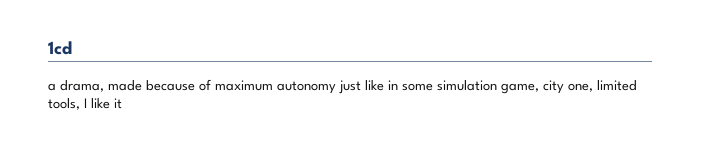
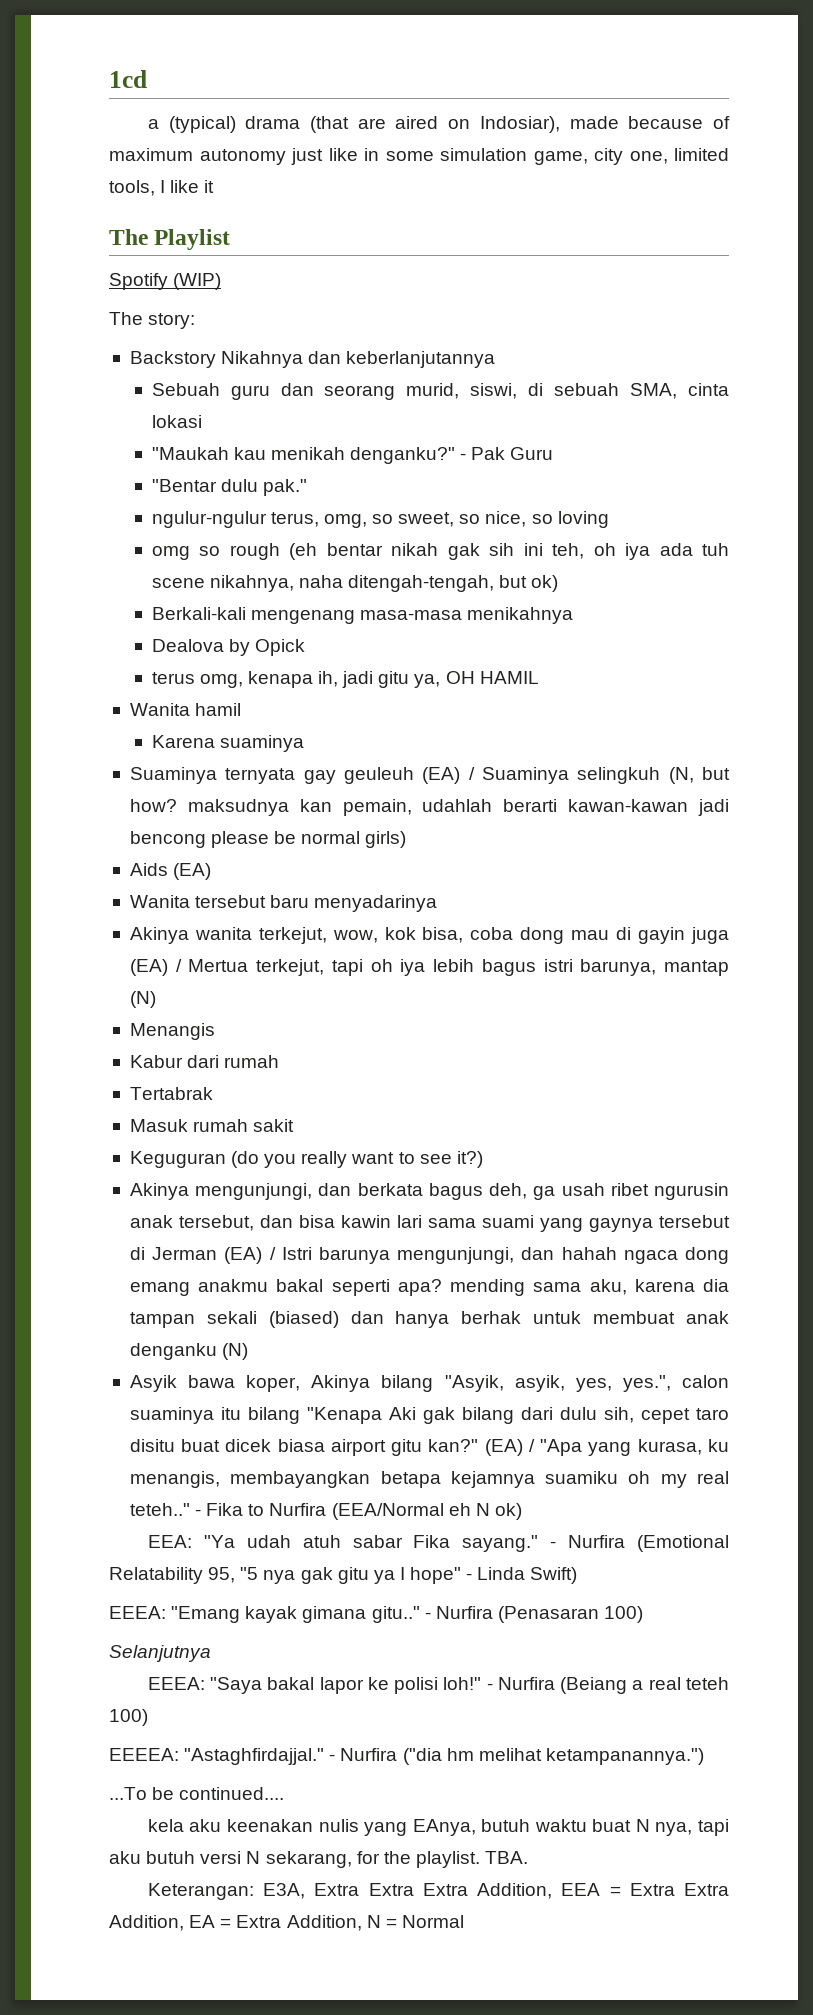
[60,80,104,92] drama, -> [168,116,560,133] (typical) drama (that are aired on Indosiar),
(122, 103) none -> [109,229,231,250] [109,273,222,290] [109,312,196,329] [129,351,496,368] [151,383,730,400] [151,415,202,428] [151,447,554,464] [151,479,307,496] [151,511,609,528] [151,543,729,560] [151,575,559,592] [151,607,574,624] [151,639,305,656] [151,671,539,688] [129,703,242,716] [151,735,304,752] [129,767,730,784] [129,799,729,816] [129,831,407,848] [129,863,212,880] [129,895,438,912] [129,927,729,944] [129,959,730,976] [129,991,156,1008] [129,1023,215,1040] [129,1055,280,1068] [129,1087,213,1100] [129,1119,295,1132] [129,1151,483,1168] [129,1183,730,1200] [129,1215,730,1232] [129,1247,730,1264] [129,1279,730,1296] [129,1311,729,1328] [129,1343,249,1360] [129,1375,729,1392] [129,1407,729,1424] [129,1439,729,1456] [129,1471,729,1488] [129,1503,522,1520] [147,1535,730,1552] [109,1567,578,1584] [109,1606,644,1623] [109,1645,211,1662] [147,1677,729,1694] [109,1709,148,1726] [109,1748,704,1765] [109,1787,285,1800] [147,1819,729,1836] [109,1851,529,1868] [147,1883,729,1900] [109,1915,464,1931] // The Playlist // Spotify (WIP) // The story: // Backstory Nikahnya dan keberlanjutannya // Sebuah guru dan seorang murid, siswi, di sebuah SMA, cinta lokasi // "Maukah kau menikah denganku?" - Pak Guru // "Bentar dulu pak." // ngulur-ngulur terus, omg, so sweet, so nice, so loving // omg so rough (eh bentar nikah gak sih ini teh, oh iya ada tuh scene nikahnya, naha ditengah-tengah, but ok) // Berkali-kali mengenang masa-masa menikahnya // Dealova by Opick // terus omg, kenapa ih, jadi gitu ya, OH HAMIL // Wanita hamil // Karena suaminya // Suaminya ternyata gay geuleuh (EA) / Suaminya selingkuh (N, but how? maksudnya kan pemain, udahlah berarti kawan-kawan jadi bencong please be normal girls) // Aids (EA) // Wanita tersebut baru menyadarinya // Akinya wanita terkejut, wow, kok bisa, coba dong mau di gayin juga (EA) / Mertua terkejut, tapi oh iya lebih bagus istri barunya, mantap (N) // Menangis // Kabur dari rumah // Tertabrak // Masuk rumah sakit // Keguguran (do you really want to see it?) // Akinya mengunjungi, dan berkata bagus deh, ga usah ribet ngurusin anak tersebut, dan bisa kawin lari sama suami yang gaynya tersebut di Jerman (EA) / Istri barunya mengunjungi, dan hahah ngaca dong emang anakmu bakal seperti apa? mending sama aku, karena dia tampan sekali (biased) dan hanya berhak untuk membuat anak denganku (N) // Asyik bawa koper, Akinya bilang "Asyik, asyik, yes, yes.", calon suaminya itu bilang "Kenapa Aki gak bilang dari dulu sih, cepet taro disitu buat dicek biasa airport gitu kan?" (EA) / "Apa yang kurasa, ku menangis, membayangkan betapa kejamnya suamiku oh my real teteh.." - Fika to Nurfira (EEA/Normal eh N ok) // EEA: "Ya udah atuh sabar Fika sayang." - Nurfira (Emotional Relatability 95, "5 nya gak gitu ya I hope" - Linda Swift) // EEEA: "Emang kayak gimana gitu.." - Nurfira (Penasaran 100) // Selanjutnya // EEEA: "Saya bakal lapor ke polisi loh!" - Nurfira (Beiang a real teteh 100) // EEEEA: "Astaghfirdajjal." - Nurfira ("dia hm melihat ketampanannya.") // ...To be continued.... // kela aku keenakan nulis yang EAnya, butuh waktu buat N nya, tapi aku butuh versi N sekarang, for the playlist. TBA. // Keterangan: E3A, Extra Extra Extra Addition, EEA = Extra Extra Addition, EA = Extra Addition, N = Normal

